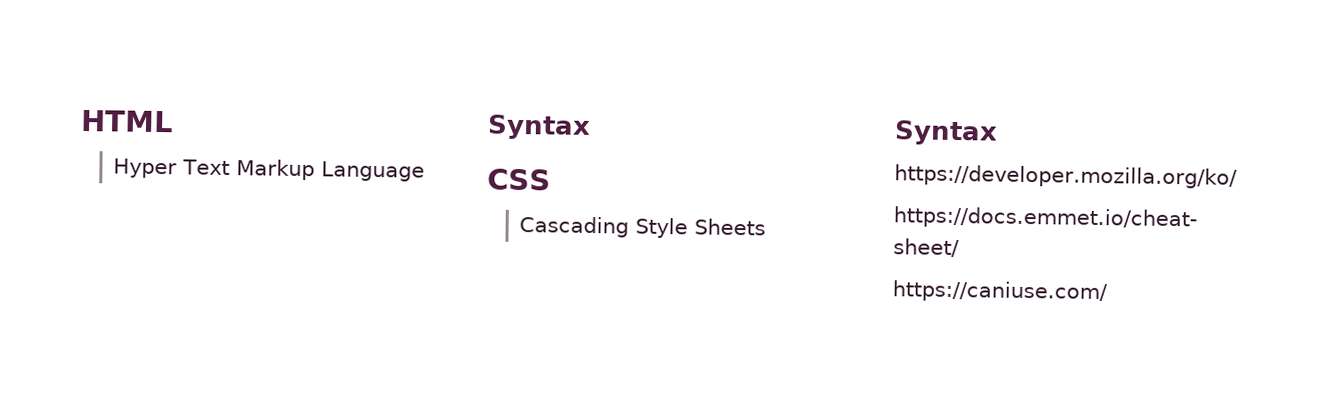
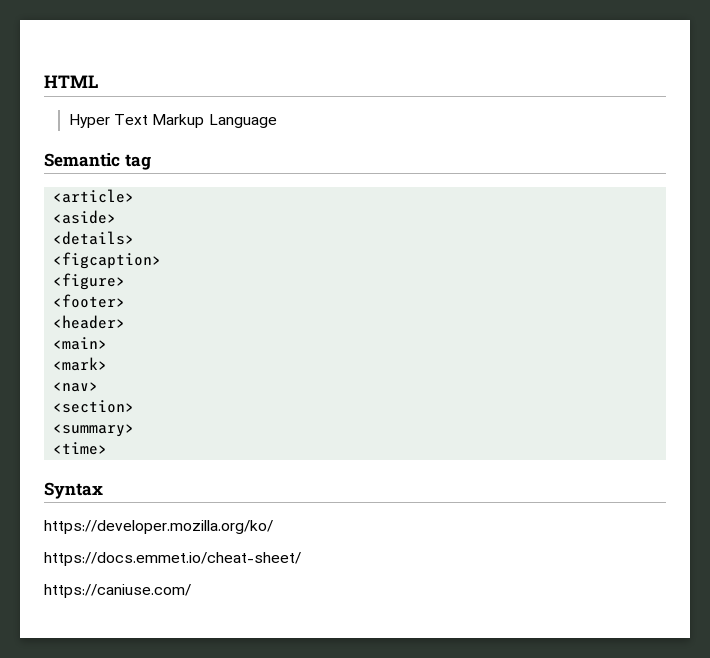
[487,114,591,140] [487,168,551,191] [519,216,767,239] Syntax // CSS // Cascading Style Sheets -> [44,153,151,170] [53,189,135,203] [53,210,117,224] [53,231,135,245] [53,252,162,269] [53,273,126,290] [53,294,126,308] [53,315,126,329] [53,337,108,350] [53,357,108,371] [53,382,99,392] [53,400,135,413] [53,424,135,437] [53,442,108,455] Semantic tag // <article> // <aside> // <details> // <figcaption> // <figure> // <footer> // <header> // <main> // <mark> // <nav> // <section> // <summary> // <time>

